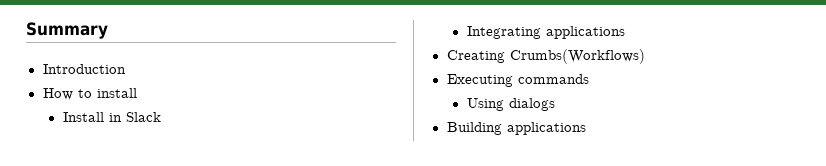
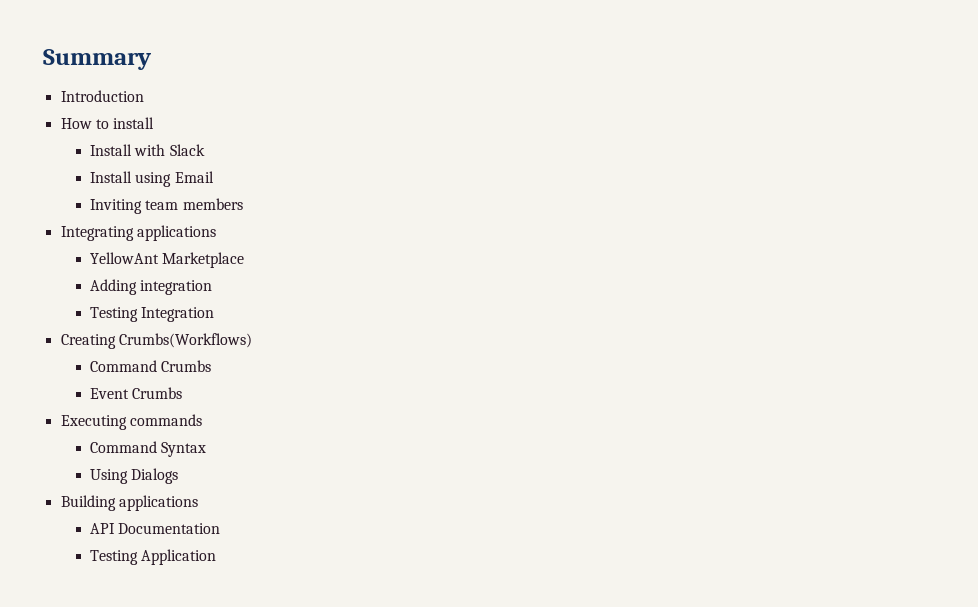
[108,113,122,122] in -> [134,144,166,156] with
[466,26,625,39] [446,49,645,64] Integrating applications // Creating Crumbs(Workflows) -> [90,171,214,187] [90,198,243,214] [60,225,216,241] [90,252,245,268] [90,279,213,295] [90,307,215,322] [60,333,252,349] [90,360,212,372] [90,387,183,399] Install using Email // Inviting team members // Integrating applications // YellowAnt Marketplace // Adding integration // Testing Integration // Creating Crumbs(Workflows) // Command Crumbs // Event Crumbs
(589, 79) none -> [90,441,207,457] // Command Syntax
[508,98,555,111] dialogs -> [131,468,179,484] Dialogs
(586, 128) none -> [90,523,221,534] [90,549,217,565] // API Documentation // Testing Application

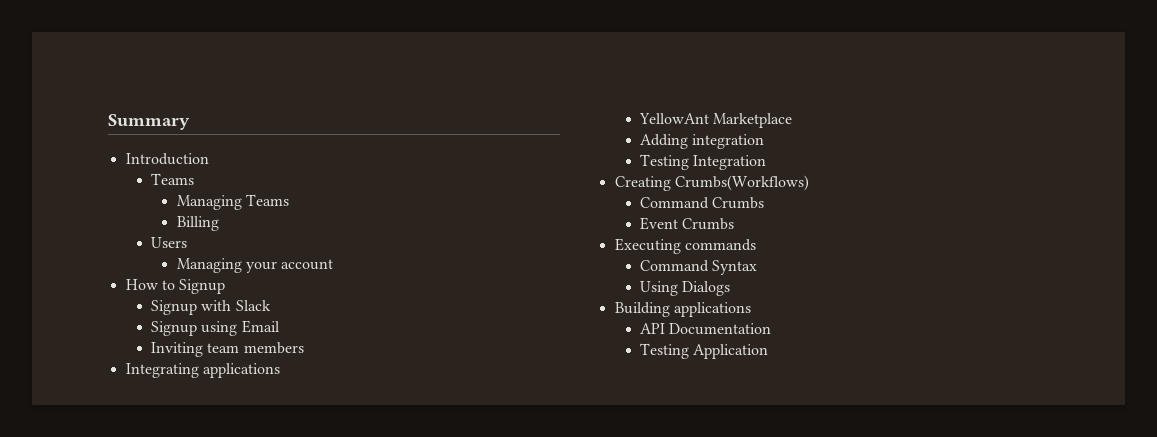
(144, 96) none -> [151,173,195,185] [176,194,289,210] [176,216,219,231] [151,237,188,248] [176,258,334,273] // Teams // Managing Teams // Billing // Users // Managing your account
[113,117,155,129] [90,144,133,156] install // Install -> [179,279,226,294] [151,300,198,315] Signup // Signup
[90,171,133,183] Install -> [151,321,198,336] Signup

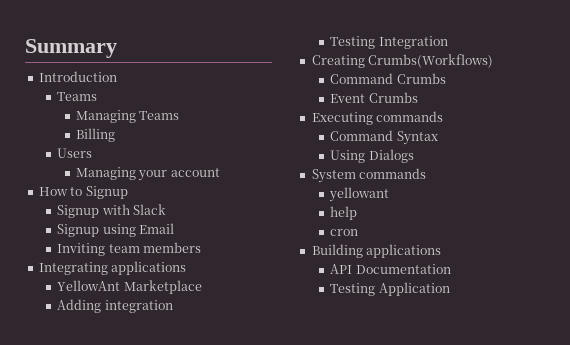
(731, 288) none -> [311,168,427,183] [329,187,390,202] [330,206,358,220] [330,229,359,236] // System commands // yellowant // help // cron

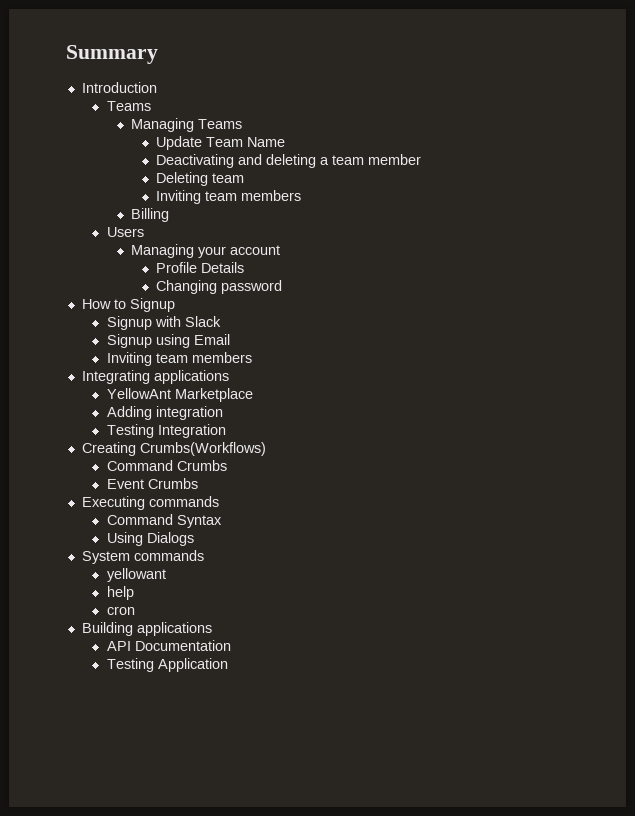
(180, 115) none -> [155,136,285,150] [155,154,421,168] [155,172,244,186] [155,190,301,204] // Update Team Name // Deactivating and deleting a team member // Deleting team // Inviting team members
(220, 172) none -> [155,262,244,273] [155,280,282,294] // Profile Details // Changing password

